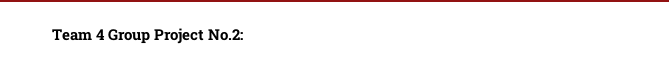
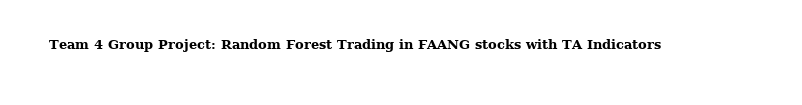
[154,28,244,44] Project No.2: -> [157,39,661,52] Project: Random Forest Trading in FAANG stocks with TA Indicators

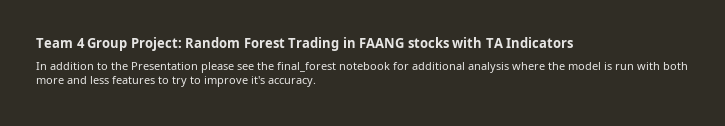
(661, 44) none -> [36,62,688,73] [36,76,316,87] // In addition to the Presentation please see the final_forest notebook for additional analysis where the model is run with both more and less features to try to improve it's accuracy.

